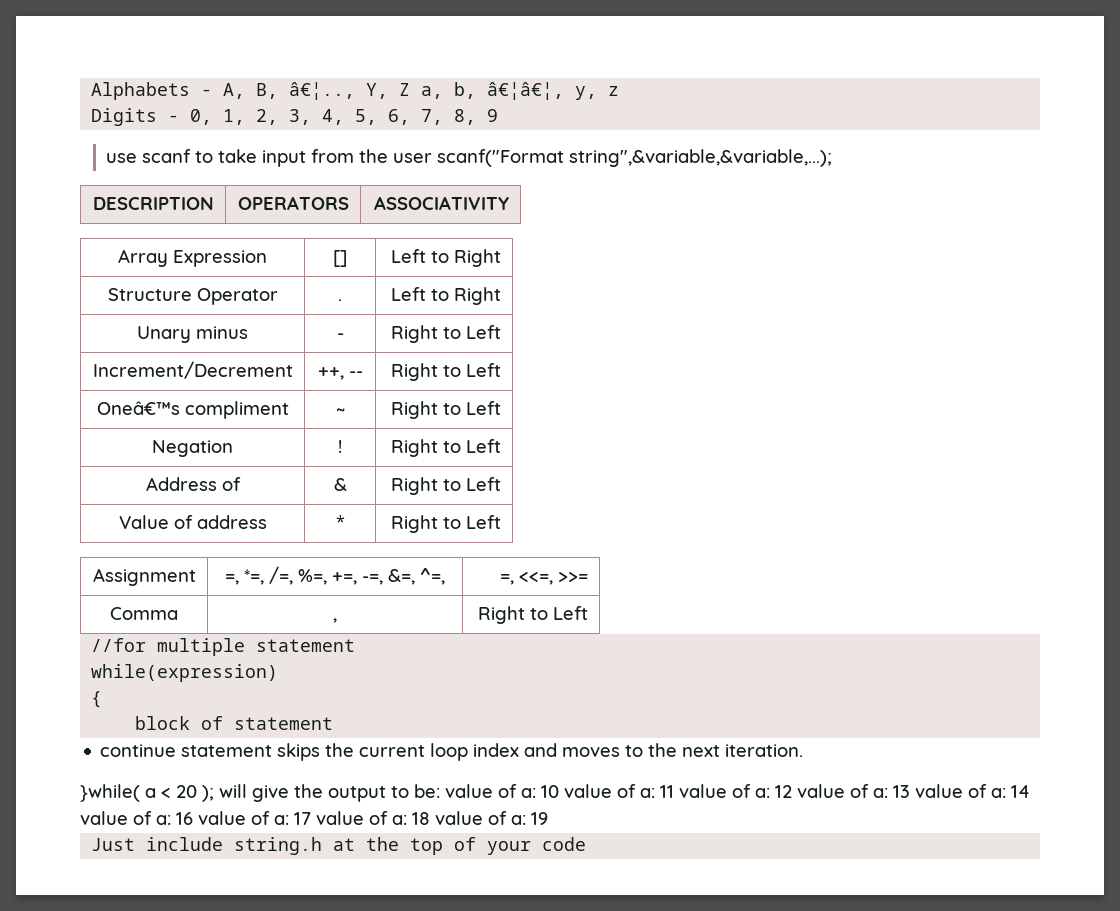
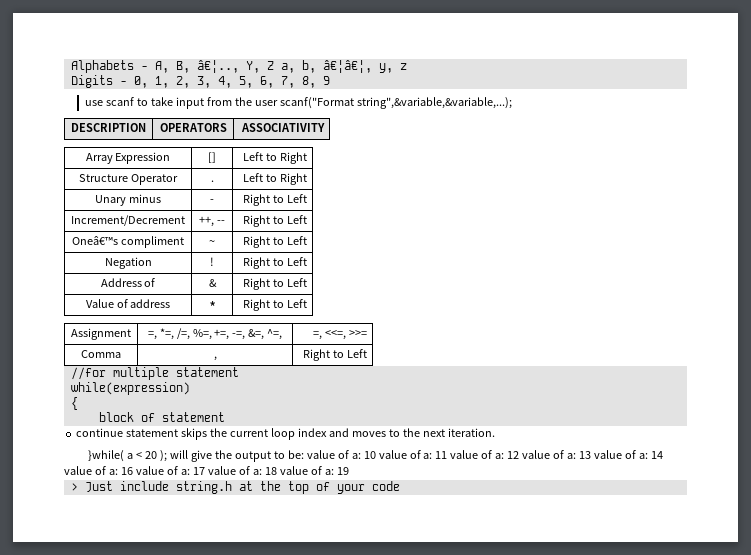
(548, 818) none -> [70,483,78,491] >

